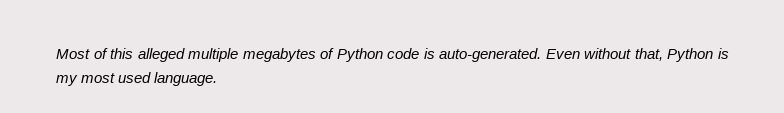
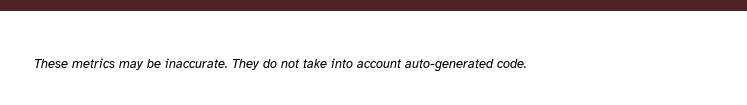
[56,48,729,62] [56,72,218,86] Most of this alleged multiple megabytes of Python code is auto-generated. Even without that, Python is my most used language. -> [34,58,527,72] These metrics may be inaccurate. They do not take into account auto-generated code.

